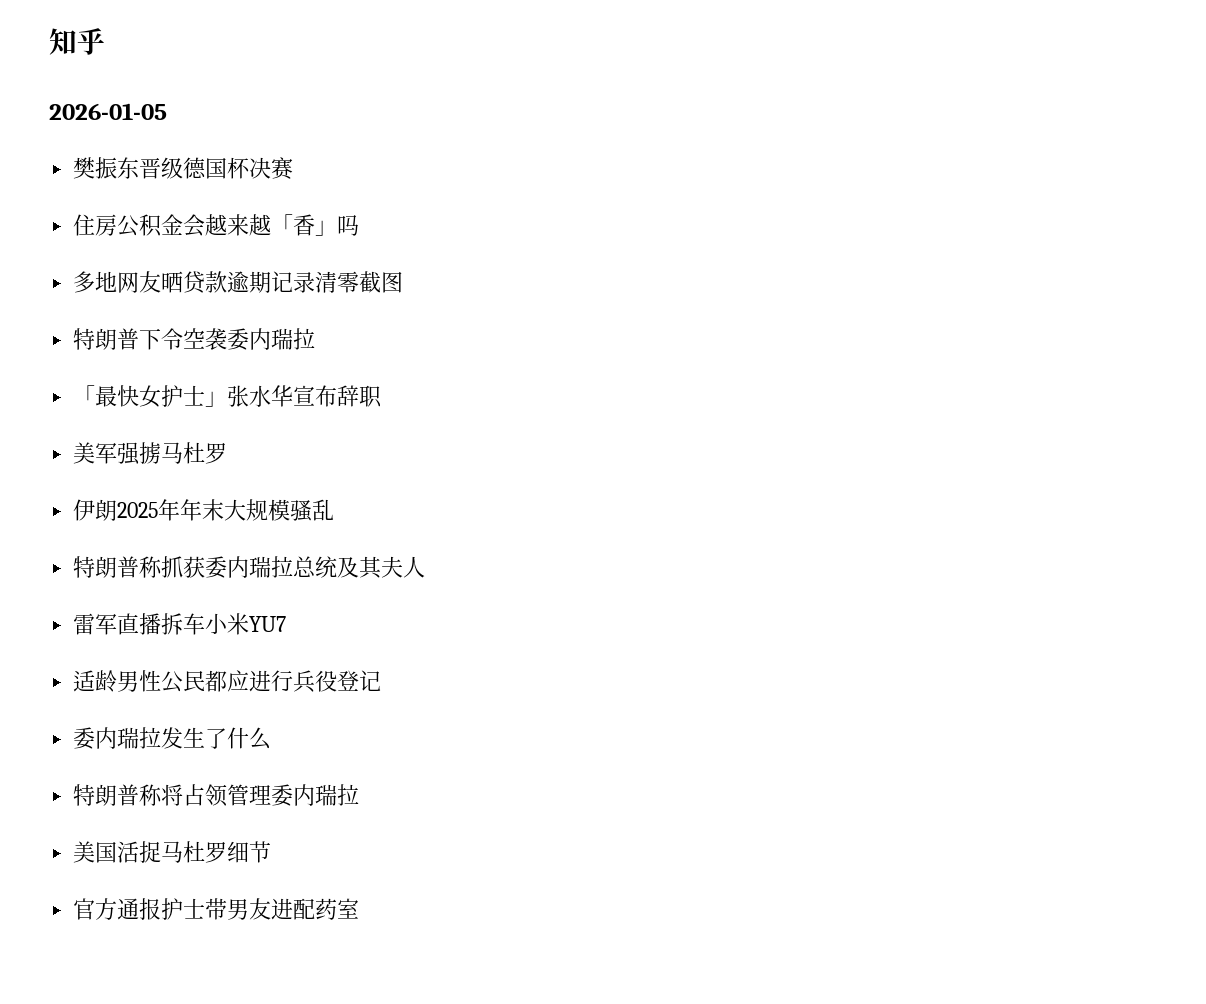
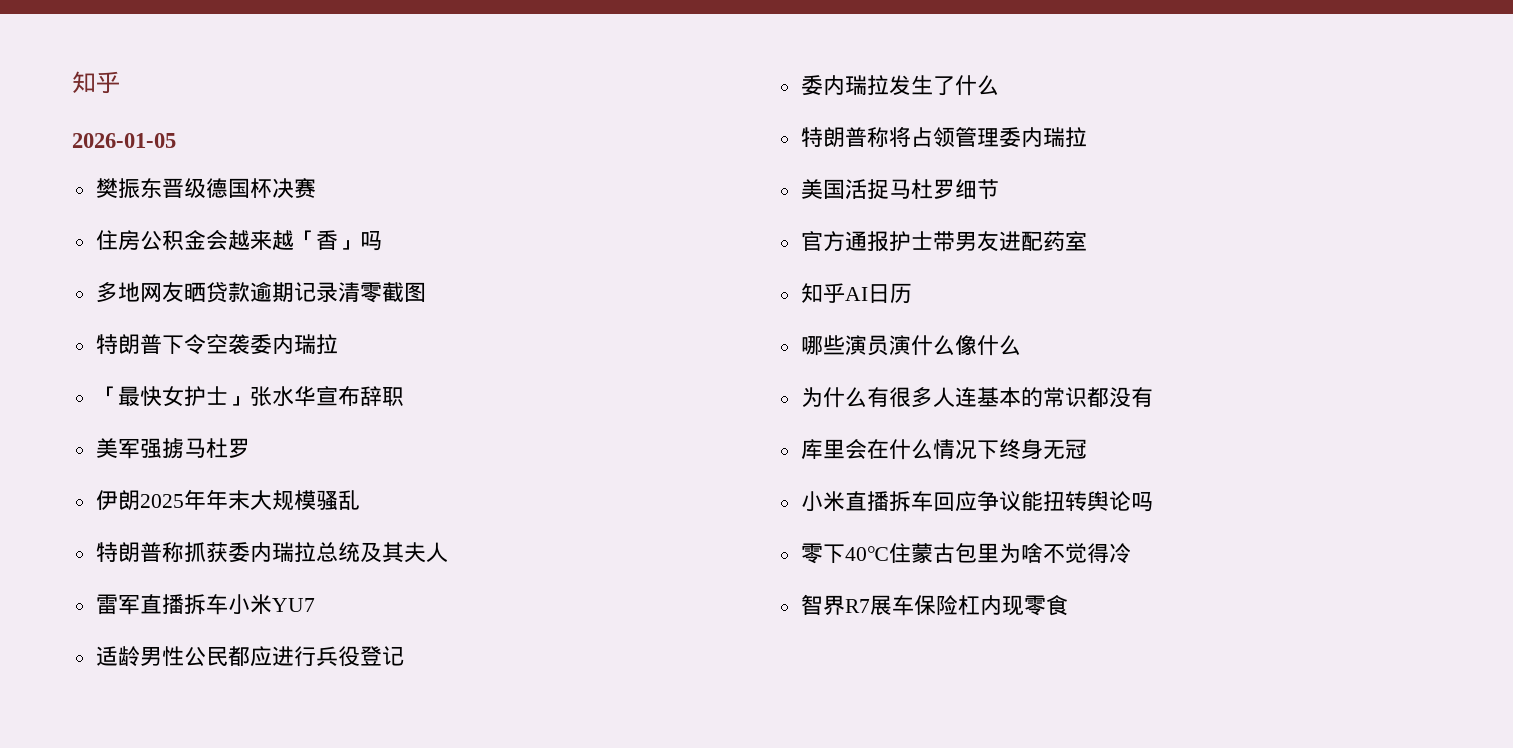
(360, 908) none -> [800,283,912,304] [800,335,1021,356] [800,387,1153,408] [800,439,1087,460] [800,491,1153,512] [800,543,1131,564] [800,594,1068,616] // 知乎AI日历 // 哪些演员演什么像什么 // 为什么有很多人连基本的常识都没有 // 库里会在什么情况下终身无冠 // 小米直播拆车回应争议能扭转舆论吗 // 零下40℃住蒙古包里为啥不觉得冷 // 智界R7展车保险杠内现零食

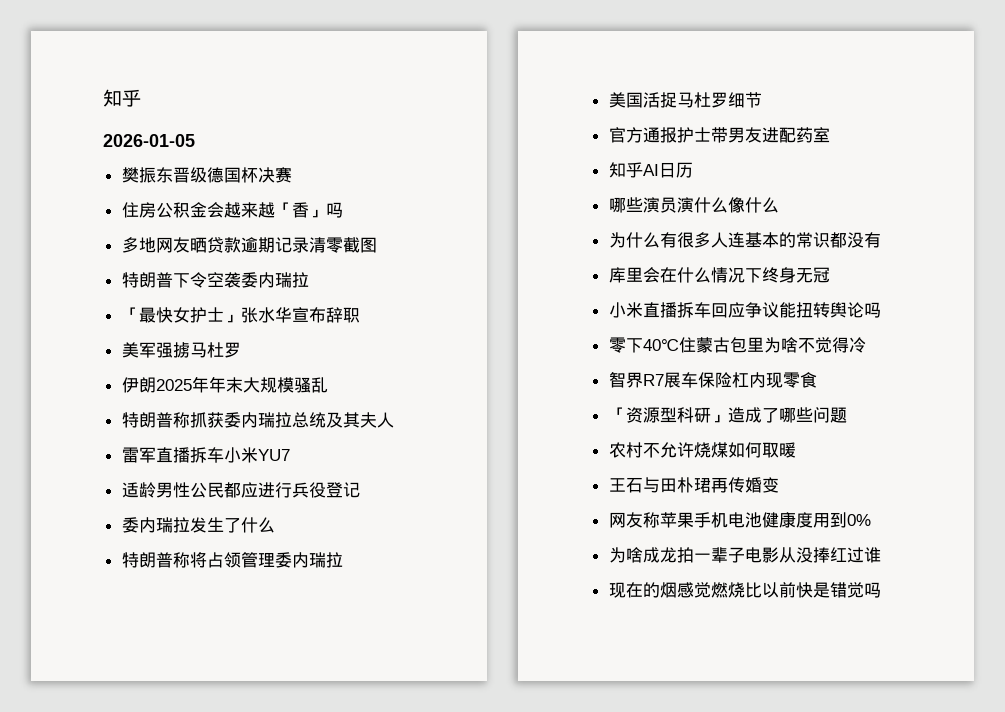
(1068, 605) none -> [608,407,847,423] [608,442,796,458] [608,477,779,493] [608,512,871,528] [608,547,881,563] [608,582,881,598] // 「资源型科研」造成了哪些问题 // 农村不允许烧煤如何取暖 // 王石与田朴珺再传婚变 // 网友称苹果手机电池健康度用到0% // 为啥成龙拍一辈子电影从没捧红过谁 // 现在的烟感觉燃烧比以前快是错觉吗

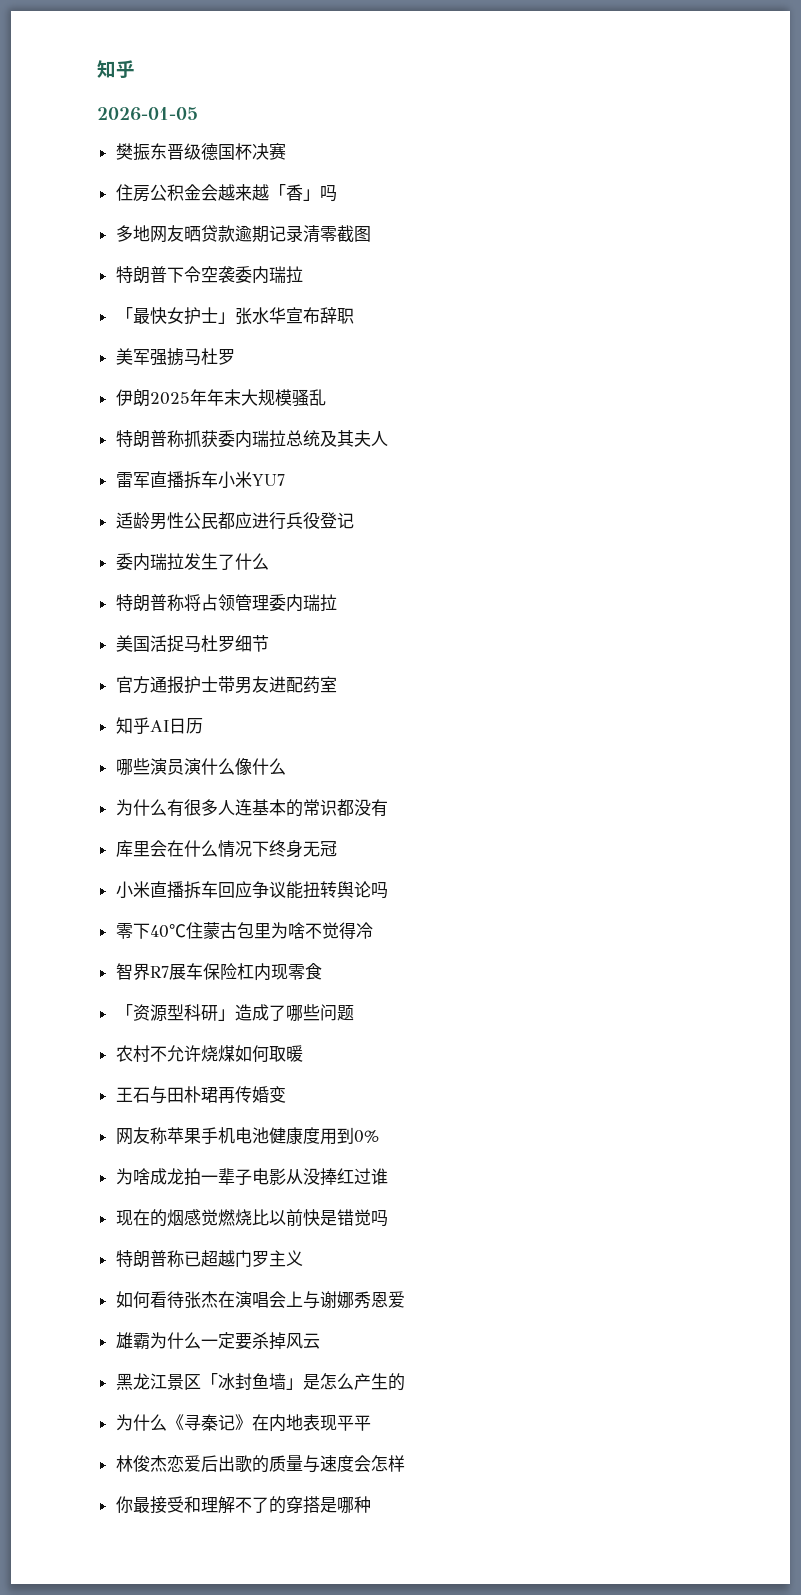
(881, 590) none -> [115,1250,303,1268] [115,1291,405,1309] [115,1332,320,1350] [115,1373,405,1391] [115,1414,371,1432] [115,1455,405,1473] [115,1496,371,1514] // 特朗普称已超越门罗主义 // 如何看待张杰在演唱会上与谢娜秀恩爱 // 雄霸为什么一定要杀掉风云 // 黑龙江景区「冰封鱼墙」是怎么产生的 // 为什么《寻秦记》在内地表现平平 // 林俊杰恋爱后出歌的质量与速度会怎样 // 你最接受和理解不了的穿搭是哪种

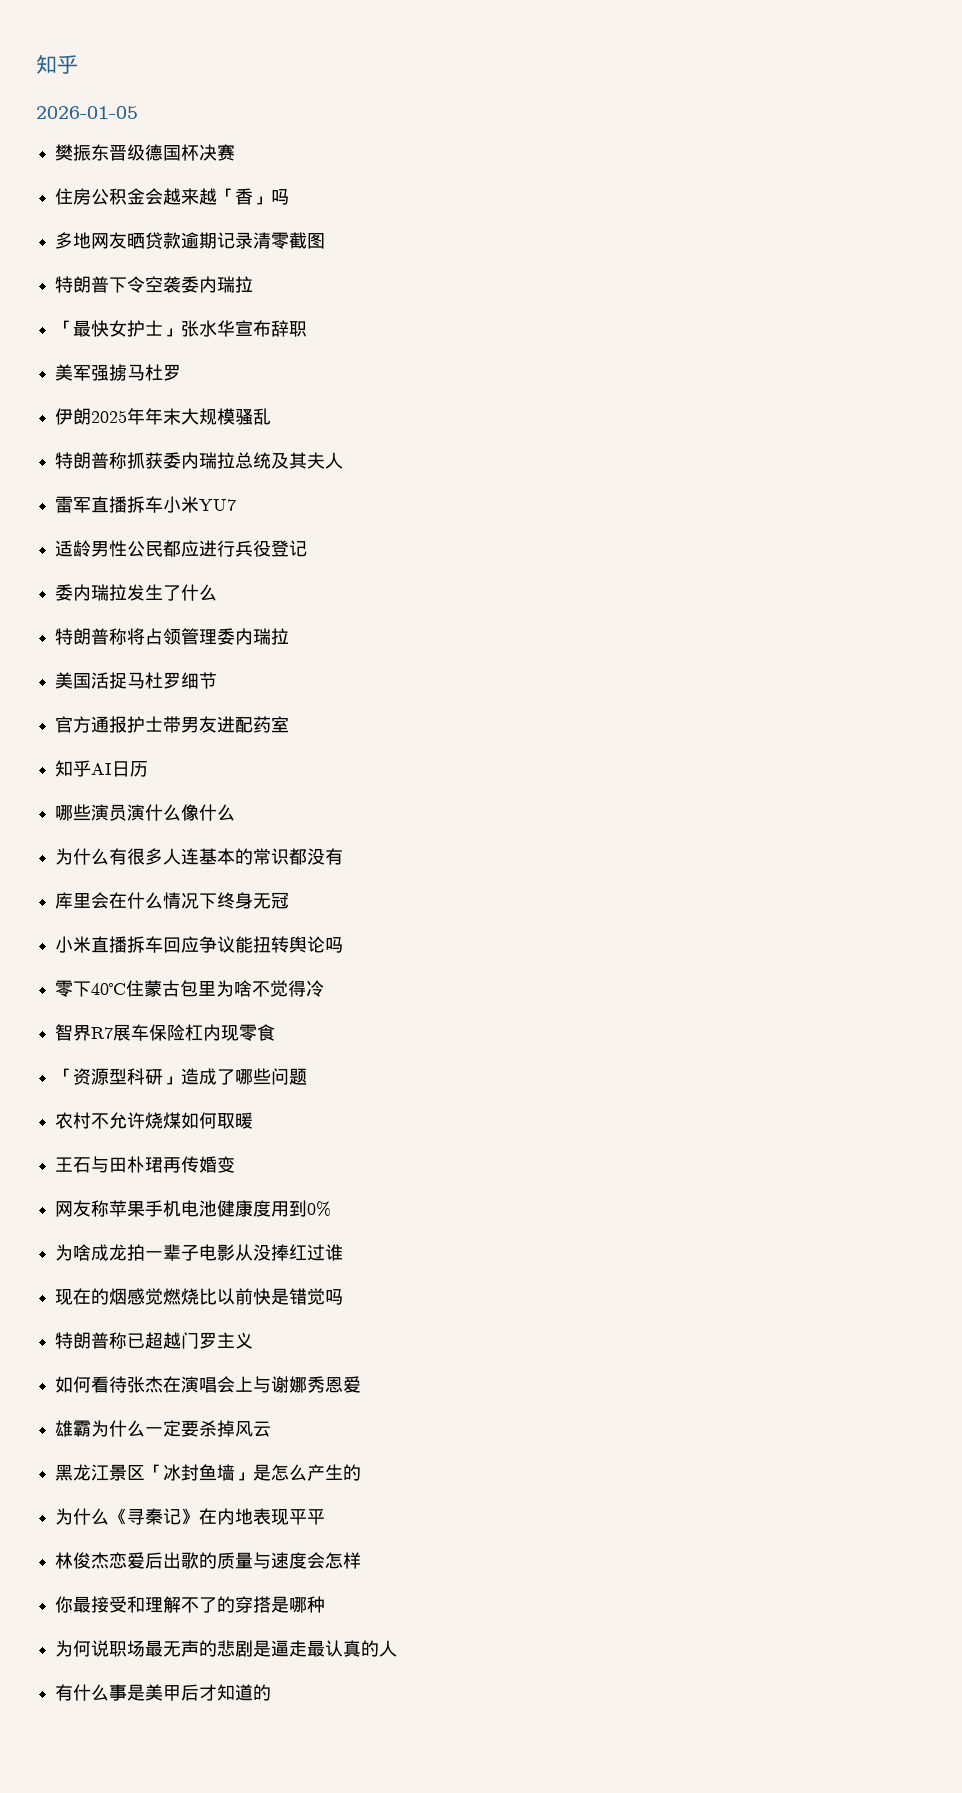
(371, 1504) none -> [55,1640,398,1657] [55,1684,272,1701] // 为何说职场最无声的悲剧是逼走最认真的人 // 有什么事是美甲后才知道的

